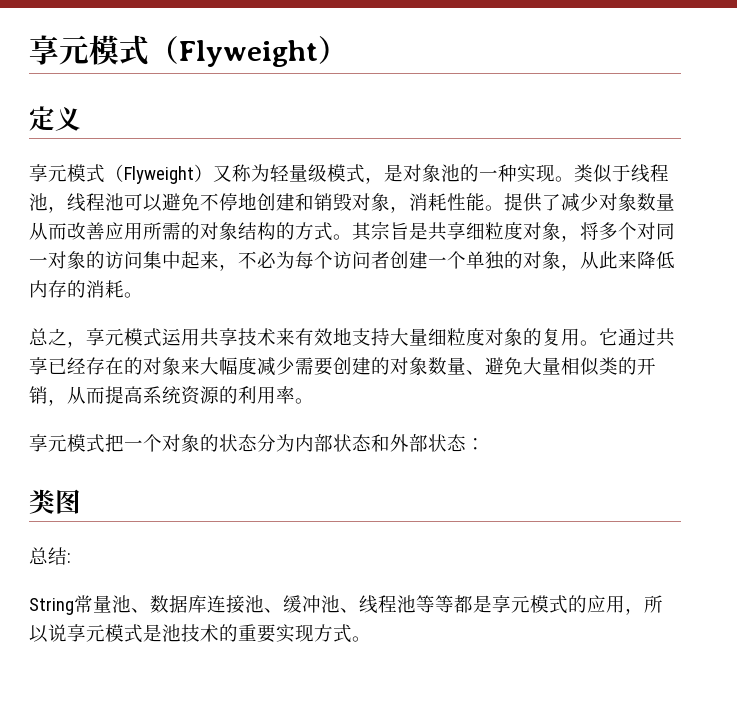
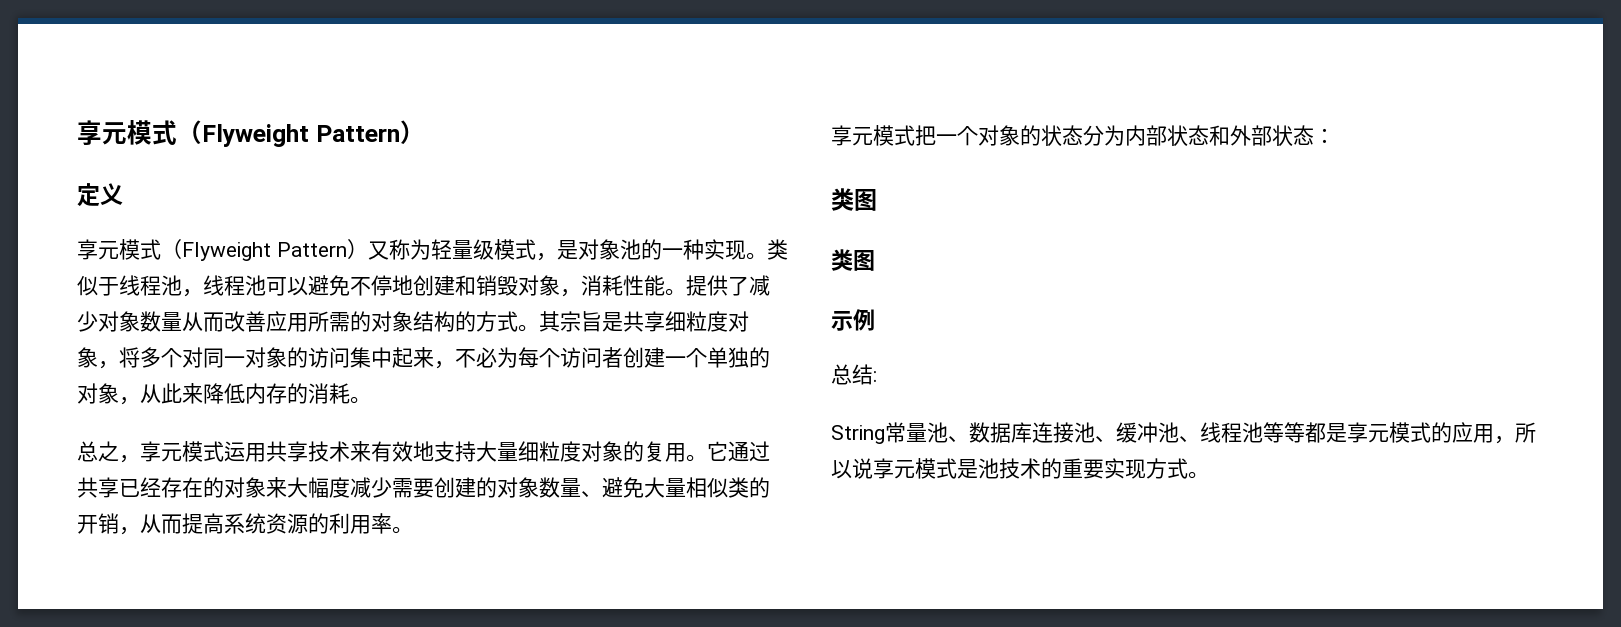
[29,35,318,67] 享元模式（Flyweight -> [77,120,400,147] 享元模式（Flyweight Pattern
(194, 175) none -> [276,242,347,257] Pattern
(81, 501) none -> [831,249,875,271] [831,309,875,331] // 类图 // 示例

